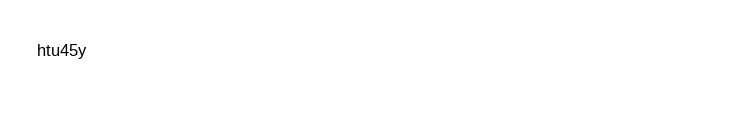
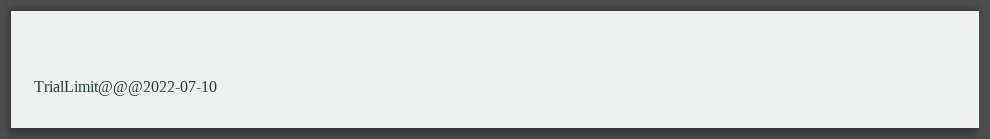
[37,44,87,59] htu45y -> [34,81,217,96] TrialLimit@@@2022-07-10

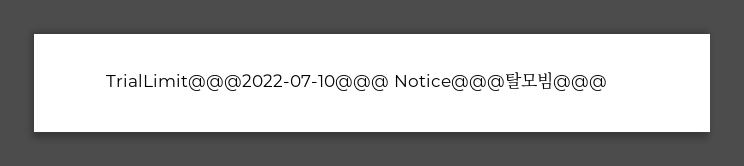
[34,81,217,96] TrialLimit@@@2022-07-10 -> [106,71,607,91] TrialLimit@@@2022-07-10@@@ Notice@@@탈모빔@@@

